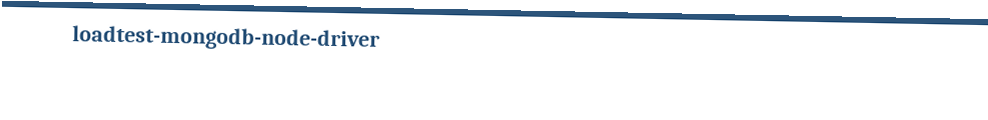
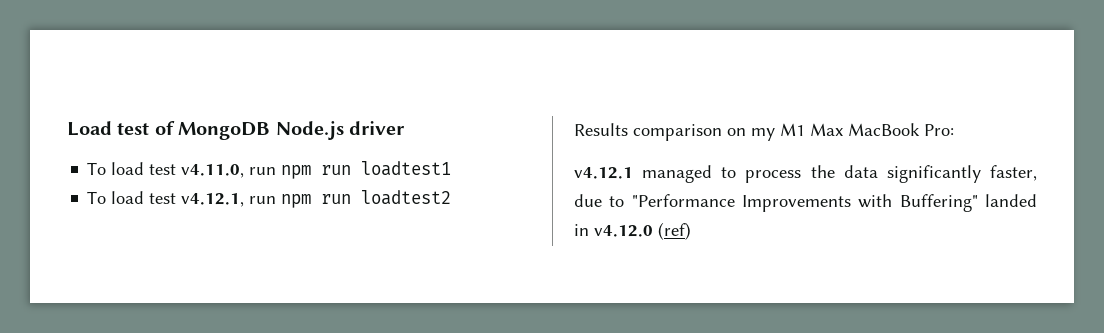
[72,25,380,52] loadtest-mongodb-node-driver -> [67,121,405,140] [87,161,452,179] [87,190,452,208] [574,123,954,141] [574,165,1037,183] [574,194,1037,212] [574,222,691,240] Load test of MongoDB Node.js driver // To load test v4.11.0, run npm run loadtest1 // To load test v4.12.1, run npm run loadtest2 // Results comparison on my M1 Max MacBook Pro: // v4.12.1 managed to process the data significantly faster, due to "Performance Improvements with Buffering" landed in v4.12.0 (ref)

